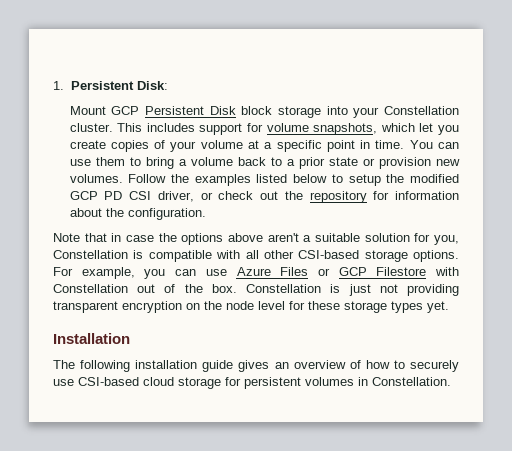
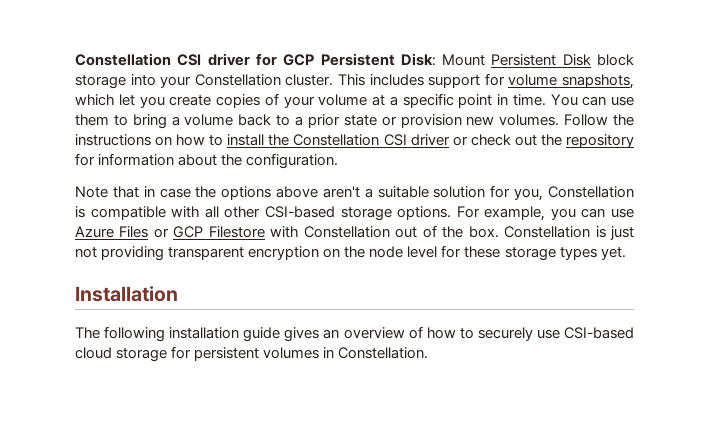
[53,81,64,90] 1. -> [75,53,315,66] Constellation CSI driver for GCP
[69,106,140,115] // Mount GCP -> [442,54,486,66] Mount
[194,174,459,186] [69,191,194,202] examples listed below to setup the modified GCP PD CSI driver, -> [75,134,450,146] instructions on how to install the Constellation CSI driver

